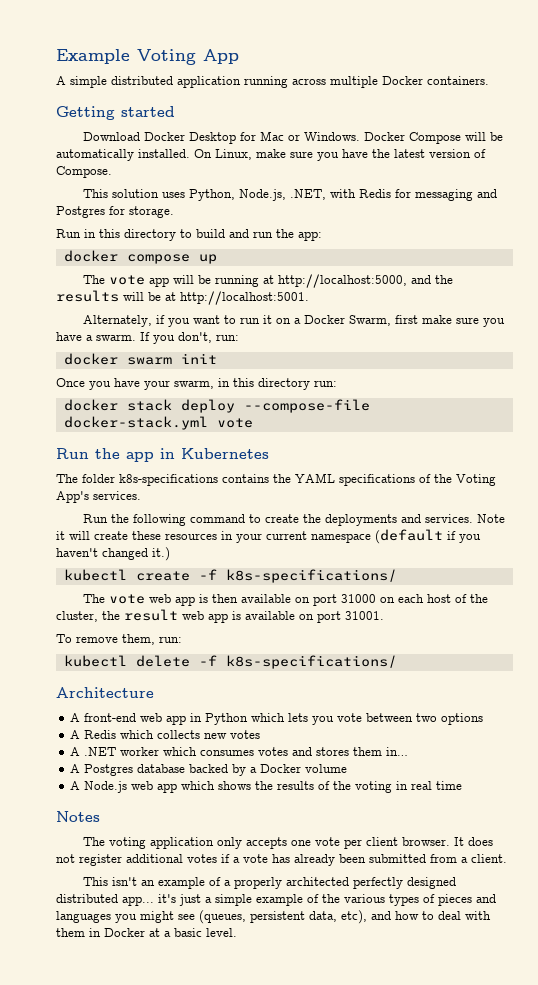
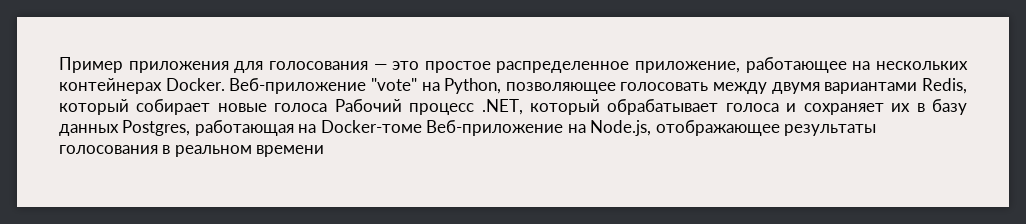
[56,49,239,65] [56,76,489,88] [56,106,175,120] [83,131,504,144] [56,149,486,161] [56,166,112,178] [83,189,498,201] [56,206,174,218] [56,229,322,241] [63,250,217,264] [83,274,454,288] [56,290,309,305] [83,315,506,327] [56,332,239,344] [63,353,217,365] [56,378,337,390] [63,399,370,413] [63,416,253,430] [56,448,269,462] [56,473,496,486] [56,491,141,503] [83,514,506,526] [56,529,481,544] [56,547,170,561] [63,569,397,583] [83,594,489,606] [56,609,384,623] [56,634,182,645] [63,655,397,669] [56,687,154,698] [70,713,484,725] [70,730,261,739] [70,747,409,756] [70,764,348,776] [70,781,463,793] [56,811,100,822] [83,837,494,849] [56,854,507,866] [83,877,457,889] [56,894,496,906] [56,910,491,924] [56,928,237,937] Example Voting App // A simple distributed application running across multiple Docker containers. // Getting started // Download Docker Desktop for Mac or Windows. Docker Compose will be automatically installed. On Linux, make sure you have the latest version of Compose. // This solution uses Python, Node.js, .NET, with Redis for messaging and Postgres for storage. // Run in this directory to build and run the app: // docker compose up // The vote app will be running at http://localhost:5000, and the results will be at http://localhost:5001. // Alternately, if you want to run it on a Docker Swarm, first make sure you have a swarm. If you don't, run: // docker swarm init // Once you have your swarm, in this directory run: // docker stack deploy --compose-file docker-stack.yml vote // Run the app in Kubernetes // The folder k8s-specifications contains the YAML specifications of the Voting App's services. // Run the following command to create the deployments and services. Note it will create these resources in your current namespace (default if you haven't changed it.) // kubectl create -f k8s-specifications/ // The vote web app is then available on port 31000 on each host of the cluster, the result web app is available on port 31001. // To remove them, run: // kubectl delete -f k8s-specifications/ // Architecture // A front-end web app in Python which lets you vote between two options // A Redis which collects new votes // A .NET worker which consumes votes and stores them in… // A Postgres database backed by a Docker volume // A Node.js web app which shows the results of the voting in real time // Notes // The voting application only accepts one vote per client browser. It does not register additional votes if a vote has already been submitted from a client. // This isn't an example of a properly architected perfectly designed distributed app... it's just a simple example of the various types of pieces and languages you might see (queues, persistent data, etc), and how to deal with them in Docker at a basic level. -> [59,57,968,73] [59,78,967,94] [59,99,968,115] [59,120,877,136] [59,145,325,157] Пример приложения для голосования — это простое распределенное приложение, работающее на нескольких контейнерах Docker. Веб-приложение "vote" на Python, позволяющее голосовать между двумя вариантами Redis, который собирает новые голоса Рабочий процесс .NET, который обрабатывает голоса и сохраняет их в базу данных Postgres, работающая на Docker-томе Веб-приложение на Node.js, отображающее результаты голосования в реальном времени

